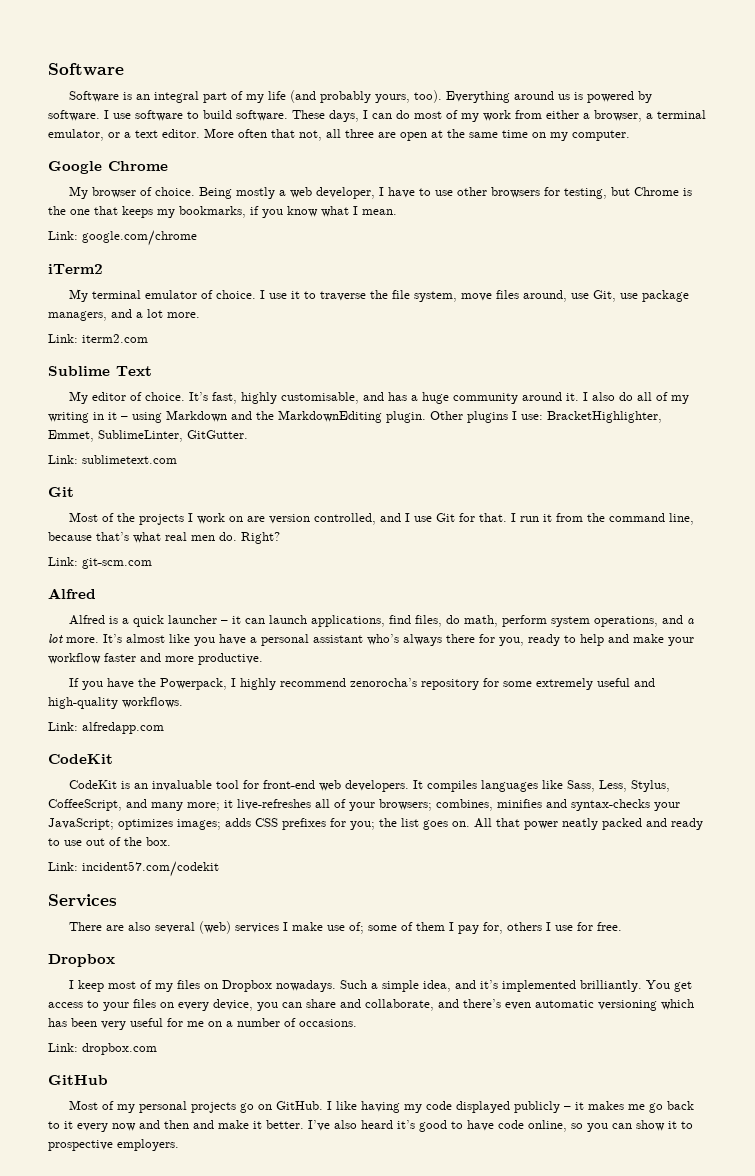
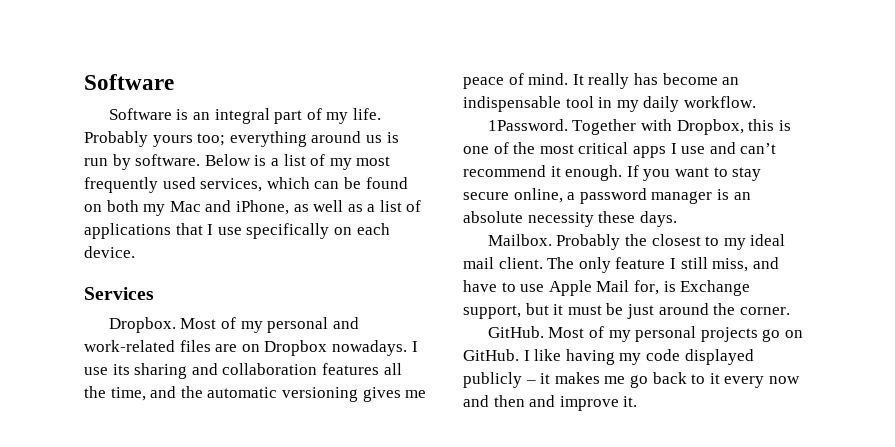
[268,90,511,103] life (and probably yours, too). Everything -> [352,108,381,120] [84,131,307,147] life. Probably yours too; everything
[587,91,635,103] powered -> [84,158,108,166] run
[104,110,706,122] [48,128,630,141] [48,161,168,174] [69,186,693,199] [48,206,397,218] [48,230,197,246] [48,264,103,274] [69,289,690,302] [48,309,200,321] [48,334,148,343] [48,366,152,376] [69,391,690,404] [48,410,662,423] [48,430,248,442] [48,455,177,464] [48,487,74,497] [69,512,695,525] [48,532,280,544] [48,557,152,569] [48,588,96,599] [69,615,695,627] [48,634,694,646] [48,653,263,665] [69,678,656,690] [48,697,183,709] [48,722,164,734] [48,754,113,764] [69,780,671,792] [48,799,680,811] [48,818,703,830] [48,837,171,846] [48,861,219,877] [48,894,117,907] [69,921,623,934] [48,954,115,967] [69,980,693,992] [48,999,694,1011] [48,1018,357,1030] [48,1043,157,1055] [48,1075,108,1085] I use software to build software. These days, I can do most of my work from either a browser, a terminal emulator, or a text editor. More often that not, all three are open at the same time on my computer. // Google Chrome // My browser of choice. Being mostly a web developer, I have to use other browsers for testing, but Chrome is the one that keeps my bookmarks, if you know what I mean. // Link: google.com/chrome // iTerm2 // My terminal emulator of choice. I use it to traverse the file system, move files around, use Git, use package managers, and a lot more. // Link: iterm2.com // Sublime Text // My editor of choice. It’s fast, highly customisable, and has a huge community around it. I also do all of my writing in it – using Markdown and the MarkdownEditing plugin. Other plugins I use: BracketHighlighter, Emmet, SublimeLinter, GitGutter. // Link: sublimetext.com // Git // Most of the projects I work on are version controlled, and I use Git for that. I run it from the command line, because that’s what real men do. Right? // Link: git-scm.com // Alfred // Alfred is a quick launcher – it can launch applications, find files, do math, perform system operations, and a lot more. It’s almost like you have a personal assistant who’s always there for you, ready to help and make your workflow faster and more productive. // If you have the Powerpack, I highly recommend zenorocha’s repository for some extremely useful and high-quality workflows. // Link: alfredapp.com // CodeKit // CodeKit is an invaluable tool for front-end web developers. It compiles languages like Sass, Less, Stylus, CoffeeScript, and many more; it live-refreshes all of your browsers; combines, minifies and syntax-checks your JavaScript; optimizes images; adds CSS prefixes for you; the list goes on. All that power neatly packed and ready to use out of the box. // Link: incident57.com/codekit // Services // There are also several (web) services I make use of; some of them I pay for, others I use for free. // Dropbox // I keep most of my files on Dropbox nowadays. Such a simple idea, and it’s implemented brilliantly. You get access to your files on every device, you can share and collaborate, and there’s even automatic versioning which has been very useful for me on a number of occasions. // Link: dropbox.com // GitHub // -> [204,154,391,170] [84,177,408,193] [84,200,422,216] [84,223,390,239] [84,246,135,258] [84,287,154,300] [108,317,359,333] [84,340,418,356] [84,363,402,379] [84,386,427,402] [463,73,740,89] [463,96,756,112] [487,119,791,135] [463,142,777,158] [463,165,762,181] [463,188,751,204] [463,211,677,227] [487,234,786,250] [463,257,779,273] [463,280,751,296] [463,303,790,319] [487,326,544,338] Below is a list of my most frequently used services, which can be found on both my Mac and iPhone, as well as a list of applications that I use specifically on each device. // Services // Dropbox. Most of my personal and work-related files are on Dropbox nowadays. I use its sharing and collaboration features all the time, and the automatic versioning gives me peace of mind. It really has become an indispensable tool in my daily workflow. // 1Password. Together with Dropbox, this is one of the most critical apps I use and can’t recommend it enough. If you want to stay secure online, a password manager is an absolute necessity these days. // Mailbox. Probably the closest to my ideal mail client. The only feature I still miss, and have to use Apple Mail for, is Exchange support, but it must be just around the corner. // GitHub.
[218,1120,693,1132] [48,1139,179,1151] make it better. I’ve also heard it’s good to have code online, so you can show it to prospective employers. -> [559,396,638,411] improve it.

